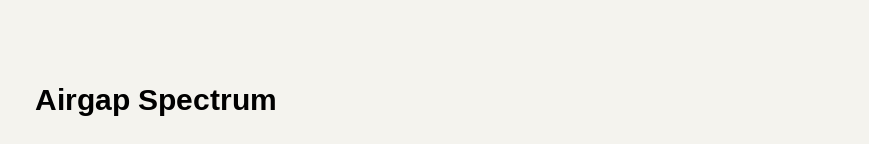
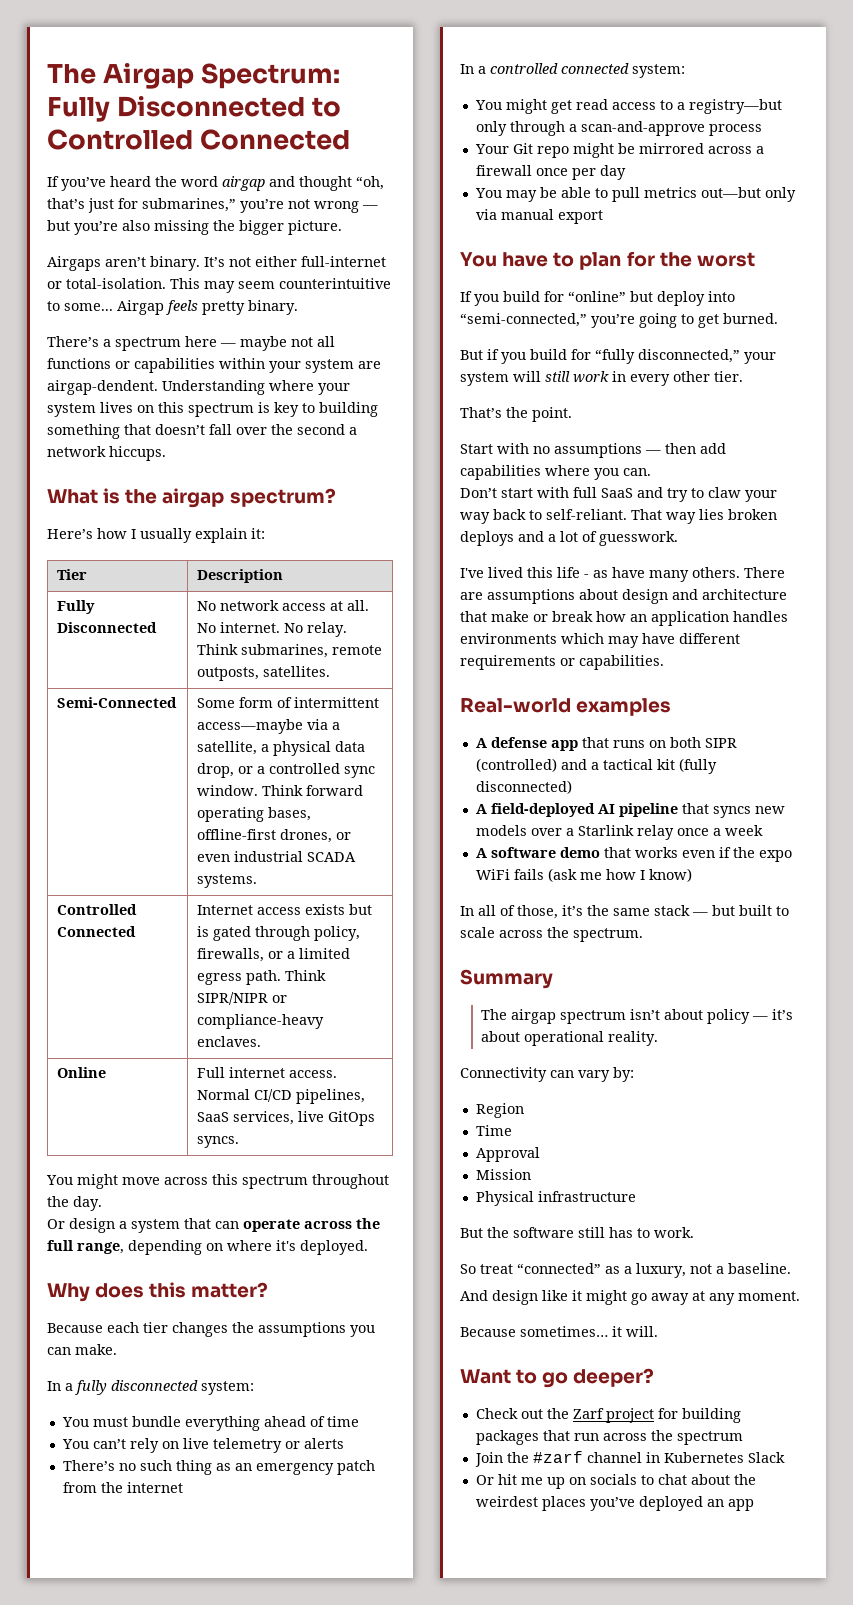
[35,88,278,116] Airgap Spectrum -> [47,63,341,89] [47,96,342,122] [47,129,351,150] [47,176,384,191] [47,198,378,213] [47,220,342,235] [47,256,386,271] [47,278,391,293] [47,300,298,315] [47,336,335,351] [47,358,381,373] [47,380,350,395] [47,402,378,417] [47,424,357,439] [47,446,166,461] [47,488,336,508] [47,528,265,543] [57,569,88,580] [197,569,284,583] [57,600,96,614] [57,622,158,633] [197,600,370,611] [197,622,348,637] [197,644,383,658] [197,666,331,681] [57,697,178,708] [197,697,380,708] [197,719,341,734] [197,741,366,756] [197,763,376,778] [197,785,364,796] [197,807,312,822] [197,829,352,843] [197,851,357,862] [197,874,258,888] [57,904,138,915] [57,926,137,937] [197,904,373,915] [197,926,361,941] [197,948,351,962] [197,970,327,985] [197,992,288,1005] [197,1014,325,1029] [197,1036,262,1047] [57,1067,107,1078] [197,1067,338,1078] [197,1089,366,1104] [197,1111,376,1126] [197,1136,240,1148] [46,1174,389,1189] [47,1196,102,1211] [47,1218,380,1233] [47,1240,368,1255] [47,1282,269,1302] [47,1322,375,1337] [47,1344,117,1355] [47,1380,254,1395] [61,1416,359,1431] [61,1438,344,1453] [62,1460,375,1475] [62,1482,183,1493] [460,63,685,78] [474,99,782,114] [475,121,762,136] [474,143,764,158] [475,165,626,180] [474,187,796,202] [475,209,603,224] [460,251,755,270] [460,291,735,306] [460,313,778,328] [460,349,776,364] [460,371,743,386] [460,407,572,422] [460,443,726,458] [460,465,651,480] [460,487,777,502] [460,509,777,524] [460,531,678,546] [460,567,785,582] [460,589,787,604] [460,611,788,626] [460,633,740,648] [460,655,664,670] [460,698,672,716] [475,737,737,751] [475,758,717,774] [475,780,572,794] [475,803,785,818] [475,825,763,840] [475,847,792,862] [475,868,692,882] [460,905,789,919] [460,927,643,942] [460,969,553,989] [481,1009,794,1024] [481,1031,659,1046] [460,1067,634,1082] [475,1103,524,1118] [475,1125,512,1136] [475,1147,540,1162] [475,1169,531,1180] [475,1191,636,1206] [460,1227,694,1238] [460,1263,791,1278] [460,1290,800,1305] [460,1326,658,1337] [460,1368,655,1388] [475,1408,741,1423] [475,1430,743,1445] [474,1451,785,1467] [475,1474,756,1489] [475,1496,754,1511] The Airgap Spectrum: Fully Disconnected to Controlled Connected // If you’ve heard the word airgap and thought “oh, that’s just for submarines,” you’re not wrong — but you’re also missing the bigger picture. // Airgaps aren’t binary. It’s not either full-internet or total-isolation. This may seem counterintuitive to some... Airgap feels pretty binary. // There’s a spectrum here — maybe not all functions or capabilities within your system are airgap-dendent. Understanding where your system lives on this spectrum is key to building something that doesn’t fall over the second a network hiccups. // What is the airgap spectrum? // Here’s how I usually explain it: // Tier | Description // Fully Disconnected | No network access at all. No internet. No relay. Think submarines, remote outposts, satellites. // Semi-Connected | Some form of intermittent access—maybe via a satellite, a physical data drop, or a controlled sync window. Think forward operating bases, offline-first drones, or even industrial SCADA systems. // Controlled Connected | Internet access exists but is gated through policy, firewalls, or a limited egress path. Think SIPR/NIPR or compliance-heavy enclaves. // Online | Full internet access. Normal CI/CD pipelines, SaaS services, live GitOps syncs. // You might move across this spectrum throughout the day. // Or design a system that can operate across the full range, depending on where it's deployed. // Why does this matter? // Because each tier changes the assumptions you can make. // In a fully disconnected system: // You must bundle everything ahead of time // You can’t rely on live telemetry or alerts // There’s no such thing as an emergency patch from the internet // In a controlled connected system: // You might get read access to a registry—but only through a scan-and-approve process // Your Git repo might be mirrored across a firewall once per day // You may be able to pull metrics out—but only via manual export // You have to plan for the worst // If you build for “online” but deploy into “semi-connected,” you’re going to get burned. // But if you build for “fully disconnected,” your system will still work in every other tier. // That’s the point. // Start with no assumptions — then add capabilities where you can. // Don’t start with full SaaS and try to claw your way back to self-reliant. That way lies broken deploys and a lot of guesswork. // I've lived this life - as have many others. There are assumptions about design and architecture that make or break how an application handles environments which may have different requirements or capabilities. // Real-world examples // A defense app that runs on both SIPR (controlled) and a tactical kit (fully disconnected) // A field-deployed AI pipeline that syncs new models over a Starlink relay once a week // A software demo that works even if the expo WiFi fails (ask me how I know) // In all of those, it’s the same stack — but built to scale across the spectrum. // Summary // The airgap spectrum isn’t about policy — it’s about operational reality. // Connectivity can vary by: // Region // Time // Approval // Mission // Physical infrastructure // But the software still has to work. // So treat “connected” as a luxury, not a baseline. // And design like it might go away at any moment. // Because sometimes… it will. // Want to go deeper? // Check out the Zarf project for building packages that run across the spectrum // Join the #zarf channel in Kubernetes Slack // Or hit me up on socials to chat about the weirdest places you’ve deployed an app

